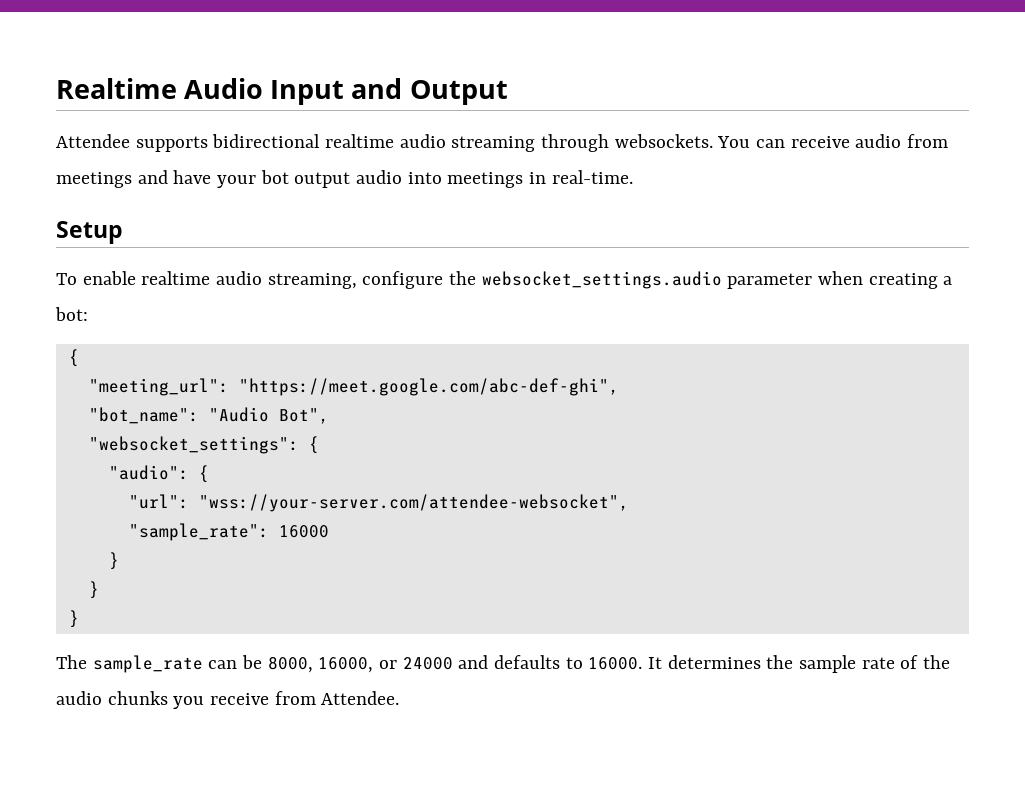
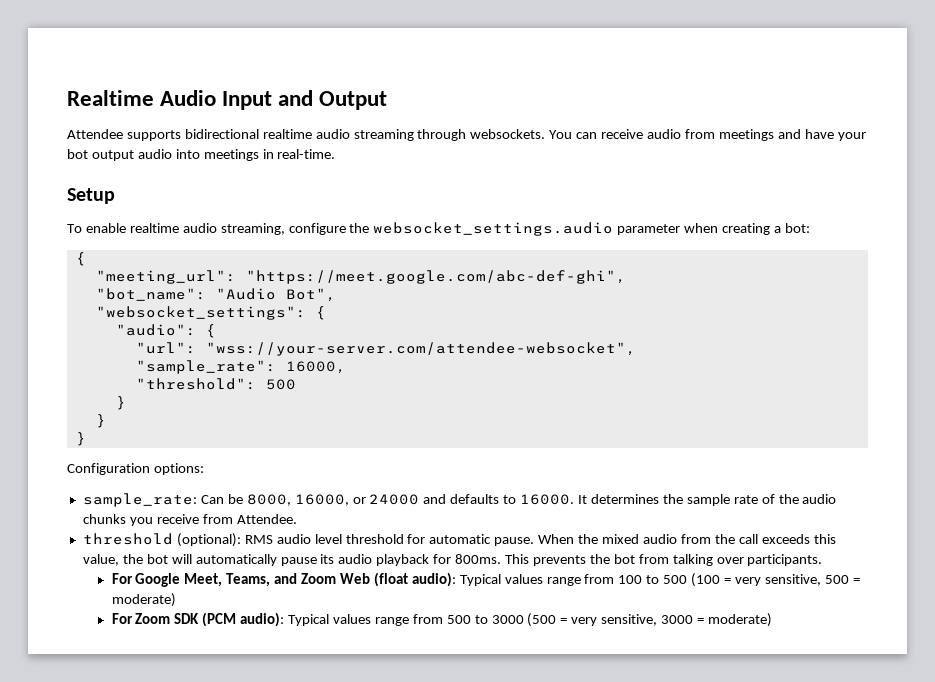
[278,525,329,538] 16000 -> [285,361,346,374] [135,378,296,390] 16000, // "threshold": 500
[56,655,238,673] The sample_rate can -> [67,463,204,475] [82,493,224,507] Configuration options: // sample_rate: Can
(400, 698) none -> [82,533,836,547] [82,554,823,566] [111,572,860,587] [111,593,176,607] [111,612,772,627] // threshold (optional): RMS audio level threshold for automatic pause. When the mixed audio from the call exceeds this value, the bot will automatically pause its audio playback for 800ms. This prevents the bot from talking over participants. // For Google Meet, Teams, and Zoom Web (float audio): Typical values range from 100 to 500 (100 = very sensitive, 500 = moderate) // For Zoom SDK (PCM audio): Typical values range from 500 to 3000 (500 = very sensitive, 3000 = moderate)

